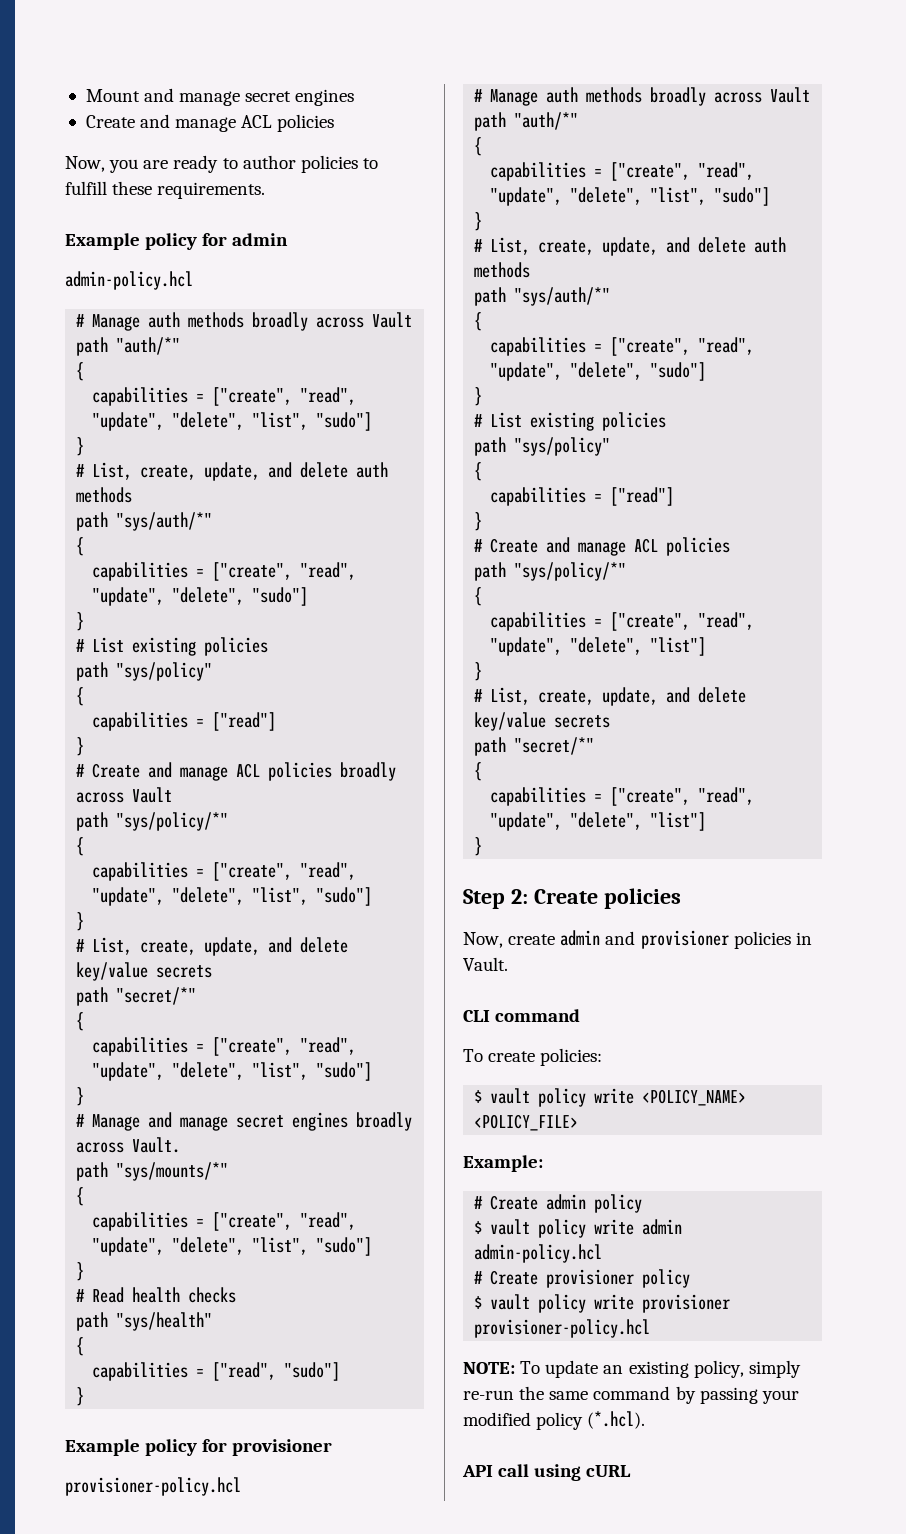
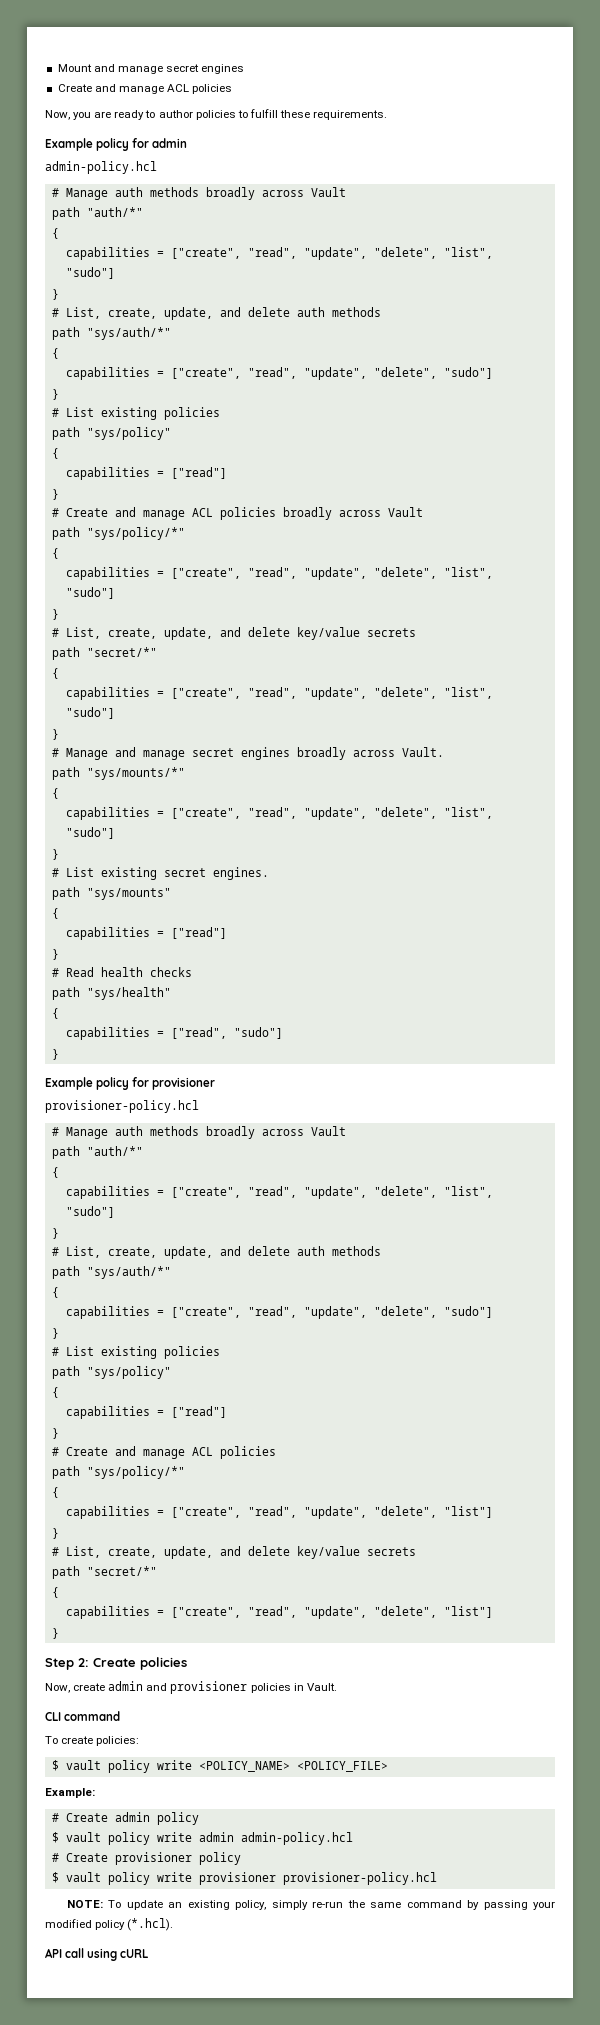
(85, 1271) none -> [51,867,269,880] [51,887,171,900] [51,908,59,919] [65,927,227,940] [51,949,59,960] // # List existing secret engines. // path "sys/mounts" // { // capabilities = ["read"] // }

